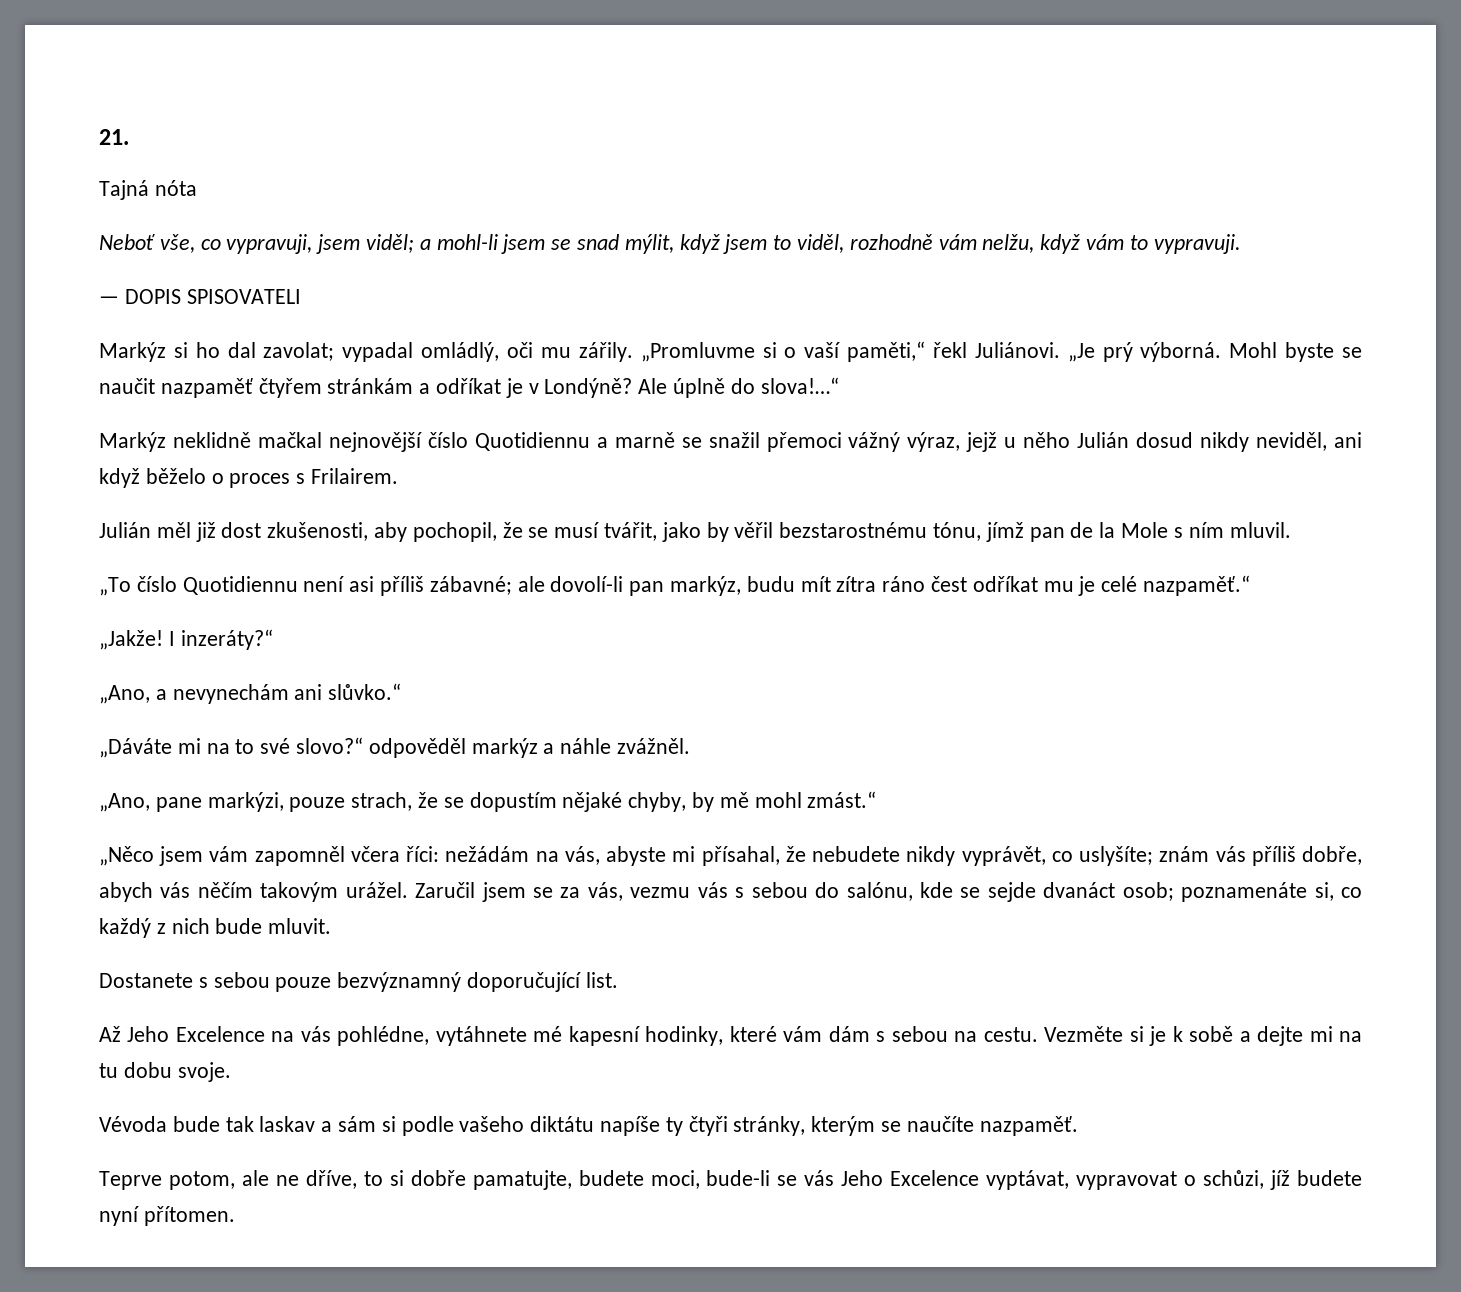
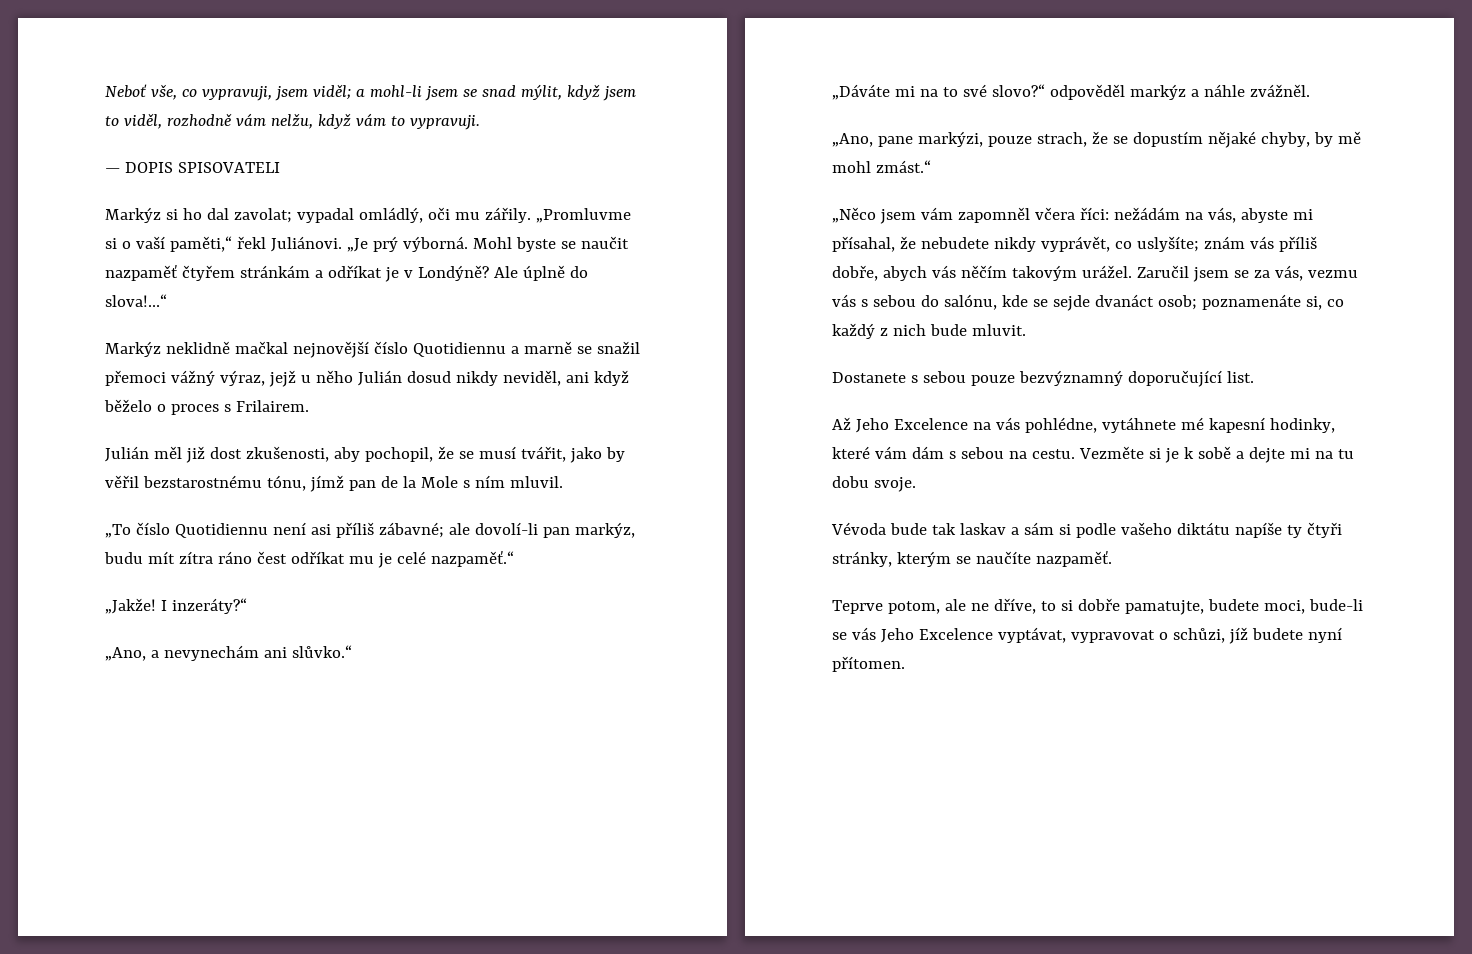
[99,129,129,145] [99,180,197,200] 21. // Tajná nóta // -> (105, 91) none

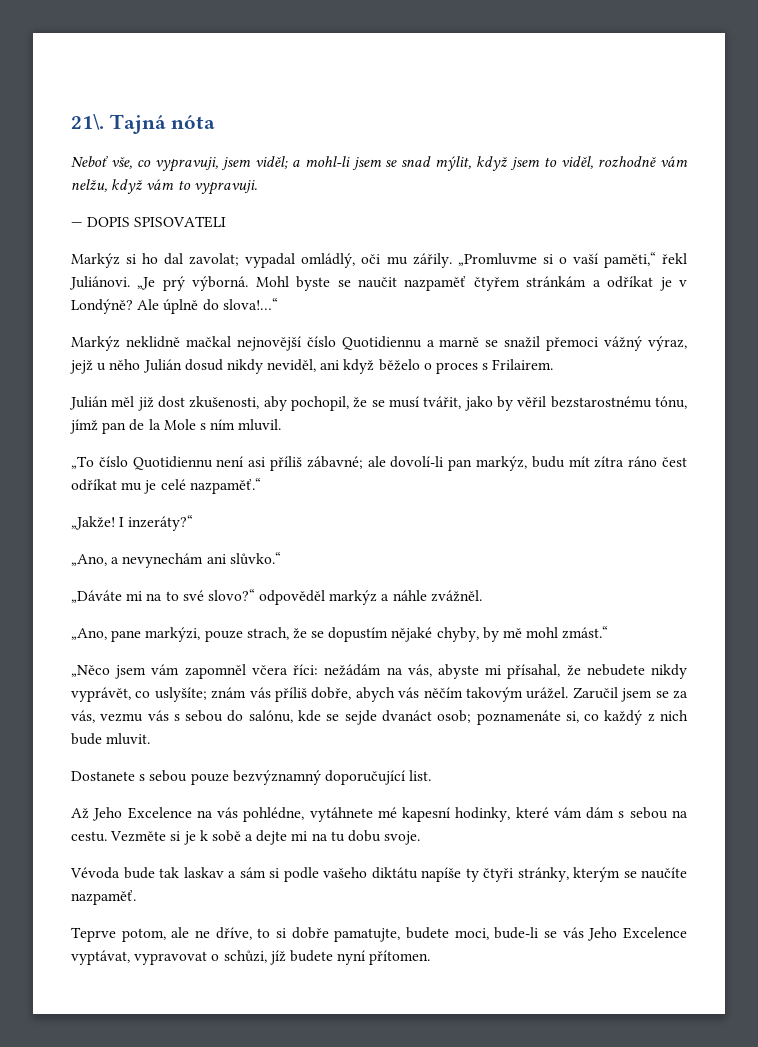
(105, 91) none -> [71,114,216,134] 21\. Tajná nóta //

